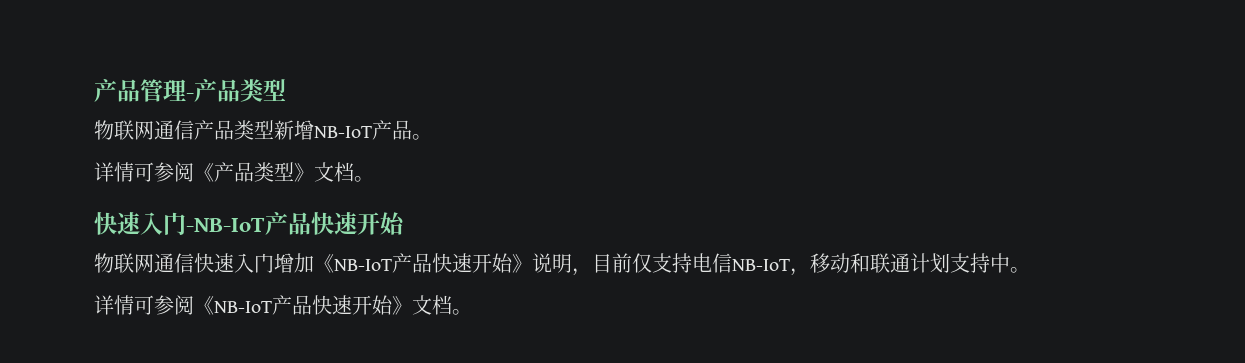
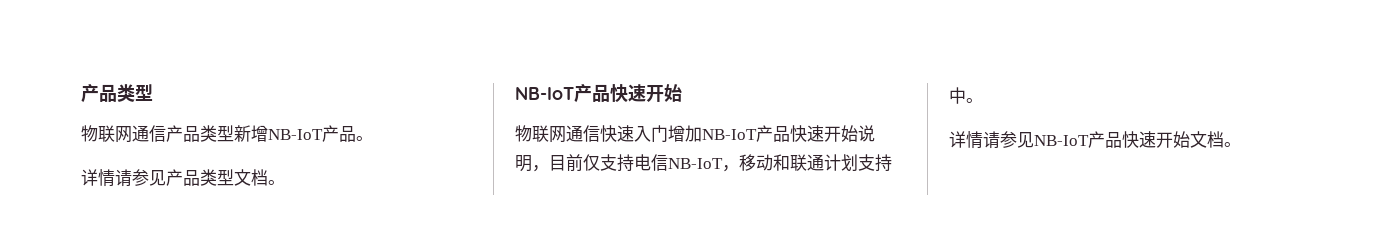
[94,79,240,102] 产品管理-产品 -> [81,84,117,103] 产品
[134,162,314,182] 可参阅《产品类型》 -> [115,169,234,187] 请参见产品类型
[94,212,265,235] 快速入门-NB-IoT -> [515,87,574,100] NB-IoT
[314,253,532,273] 《NB-IoT产品快速开始》 -> [702,125,858,142] NB-IoT产品快速开始
[134,295,412,315] 可参阅《NB-IoT产品快速开始》 -> [983,131,1190,149] 请参见NB-IoT产品快速开始

